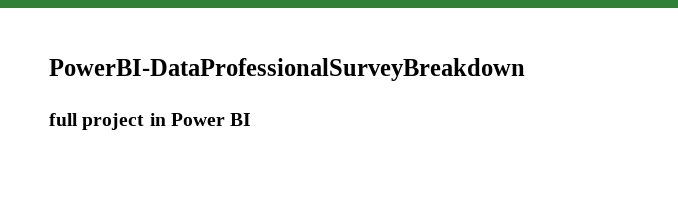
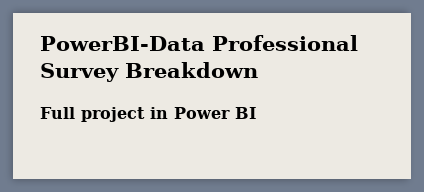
[49,58,525,81] [49,113,78,126] PowerBI-DataProfessionalSurveyBreakdown // full -> [40,35,358,51] [40,62,258,82] [40,107,75,119] PowerBI-Data Professional Survey Breakdown // Full

